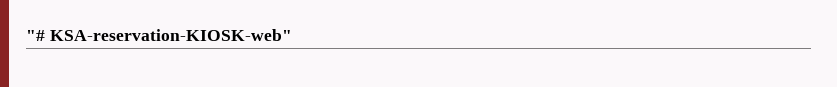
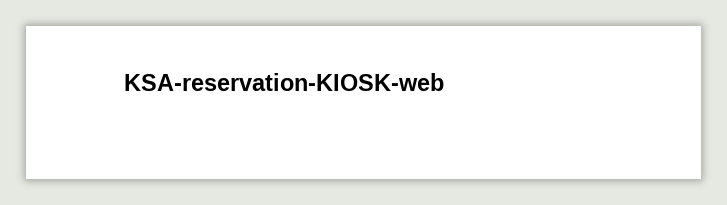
[26,29,292,41] "# KSA-reservation-KIOSK-web" -> [124,73,444,91] KSA-reservation-KIOSK-web

